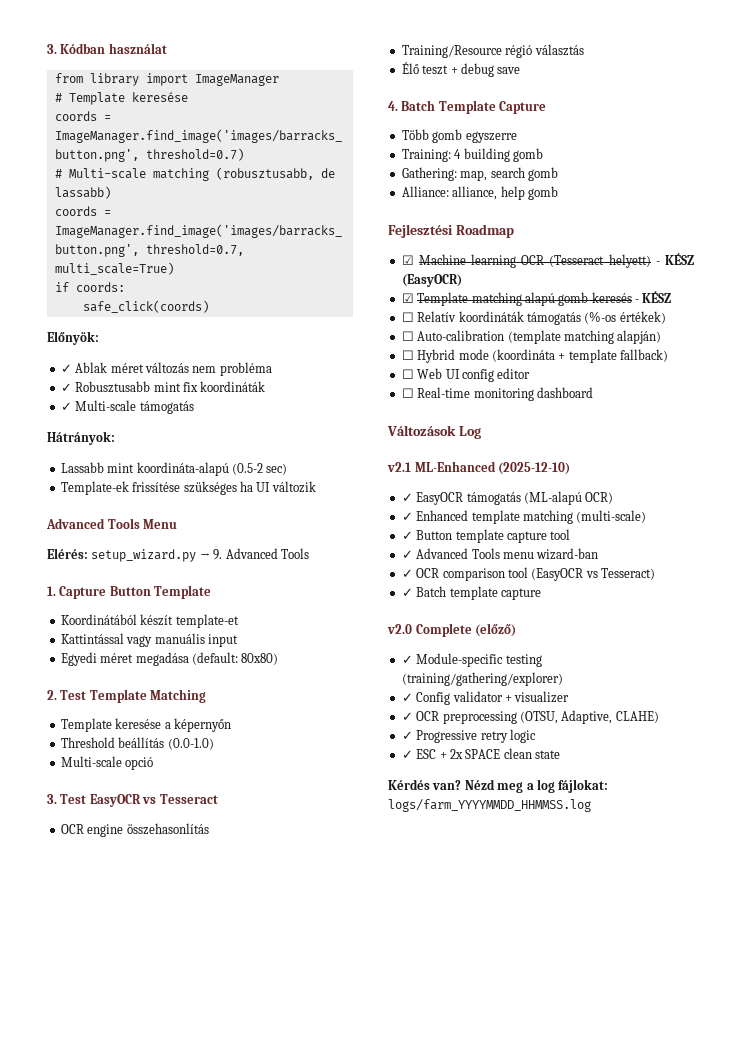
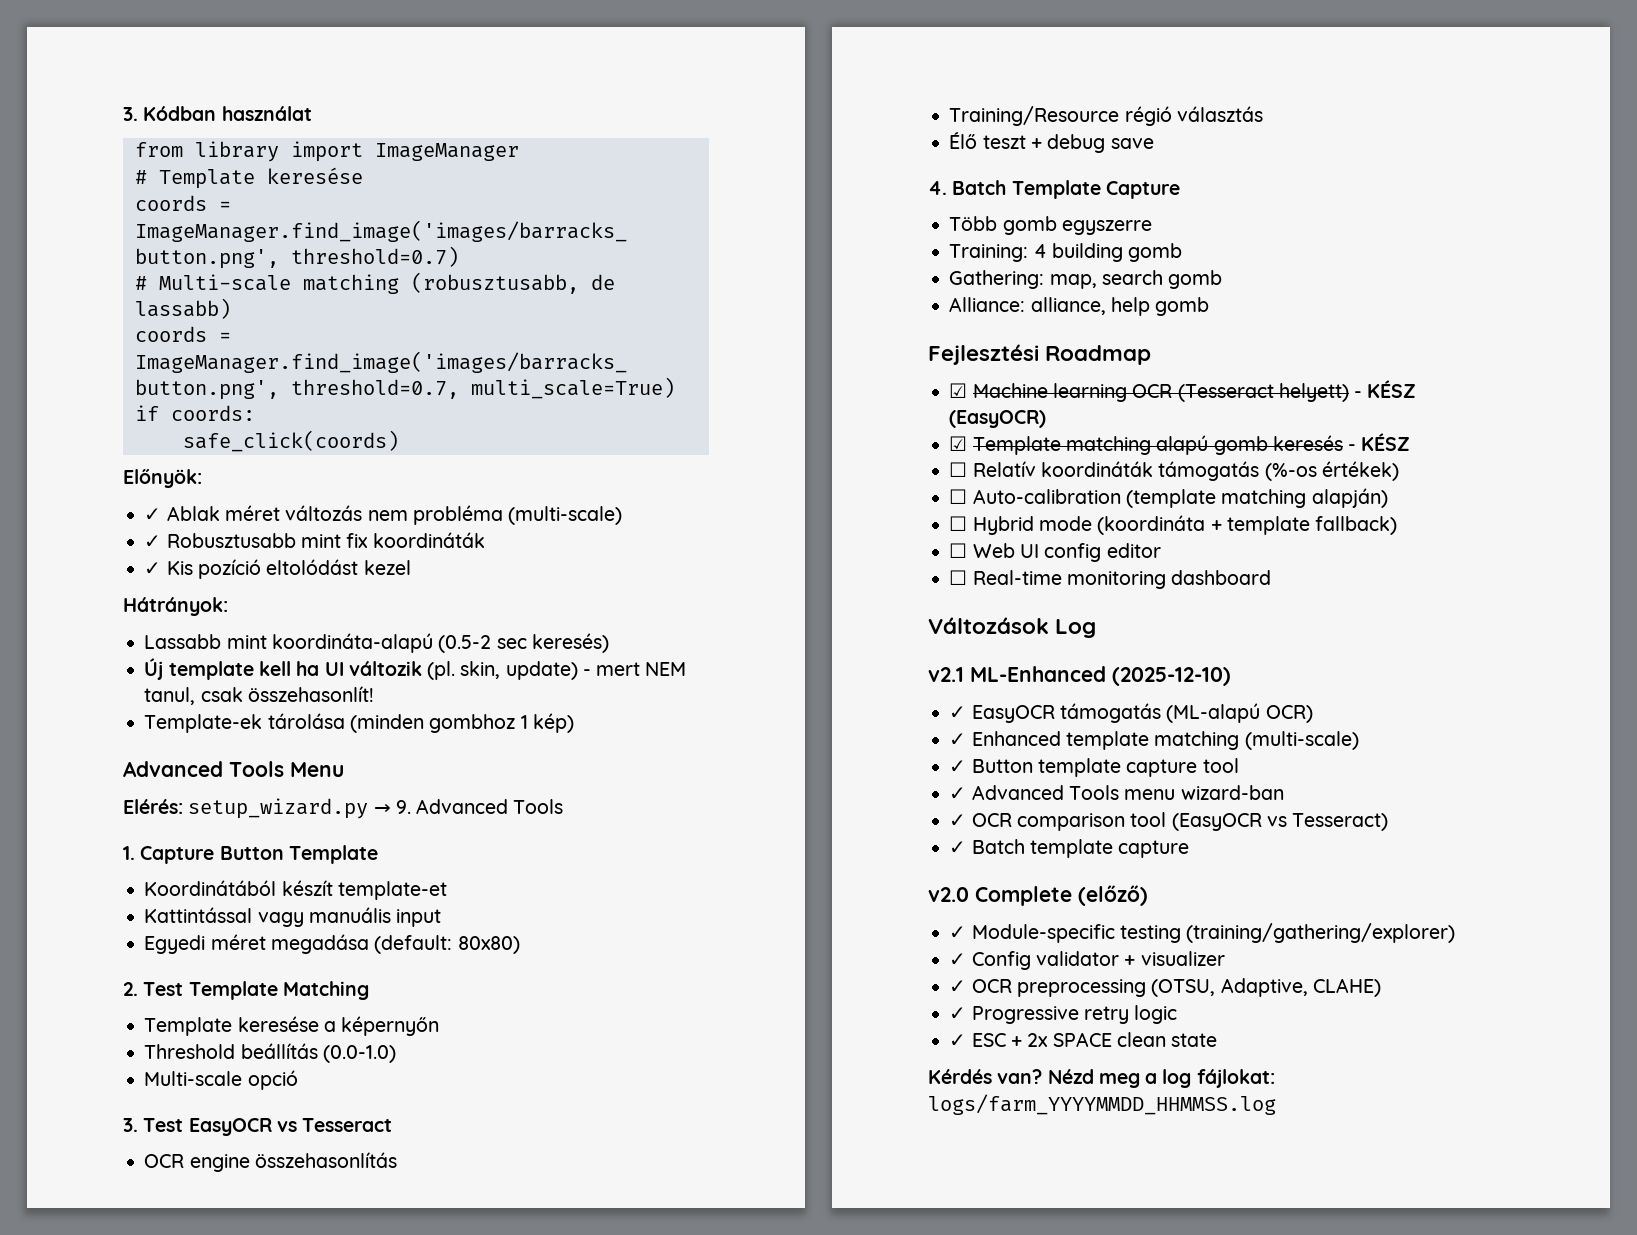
(272, 369) none -> [508,506,623,525] (multi-scale)
[75,400,194,414] Multi-scale támogatás -> [166,559,411,579] Kis pozíció eltolódást kezel
[266,463,288,475] [60,481,316,495] sec) // Template-ek frissítése szükséges ha UI változik -> [496,633,609,653] [144,658,687,680] [144,686,374,705] [144,713,574,733] sec keresés) // Új template kell ha UI változik (pl. skin, update) - mert NEM tanul, csak összehasonlít! // Template-ek tárolása (minden gombhoz 1 kép)

